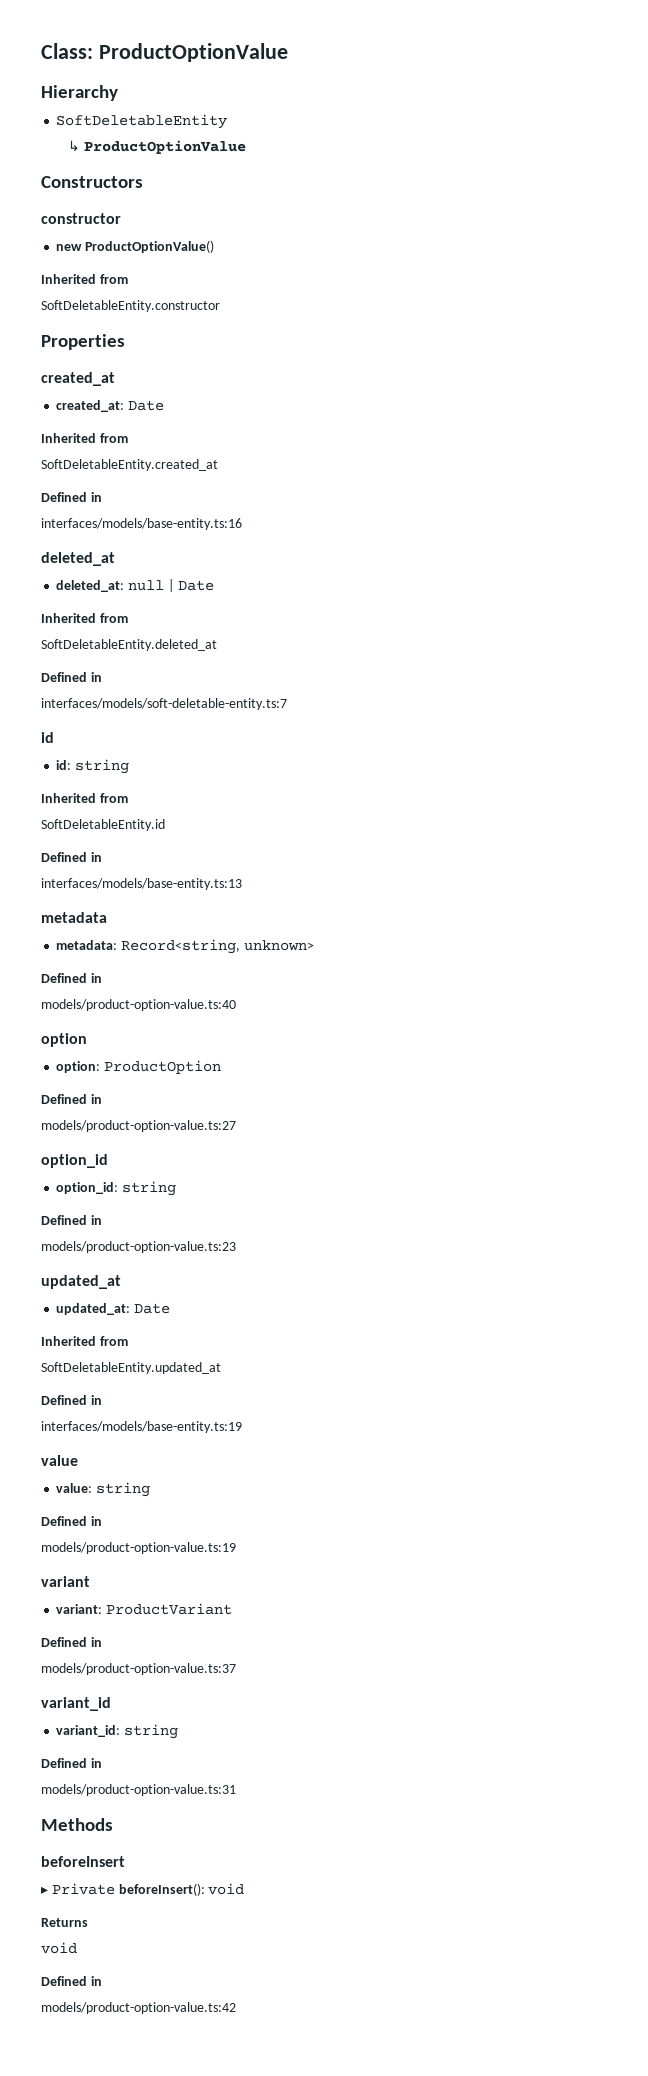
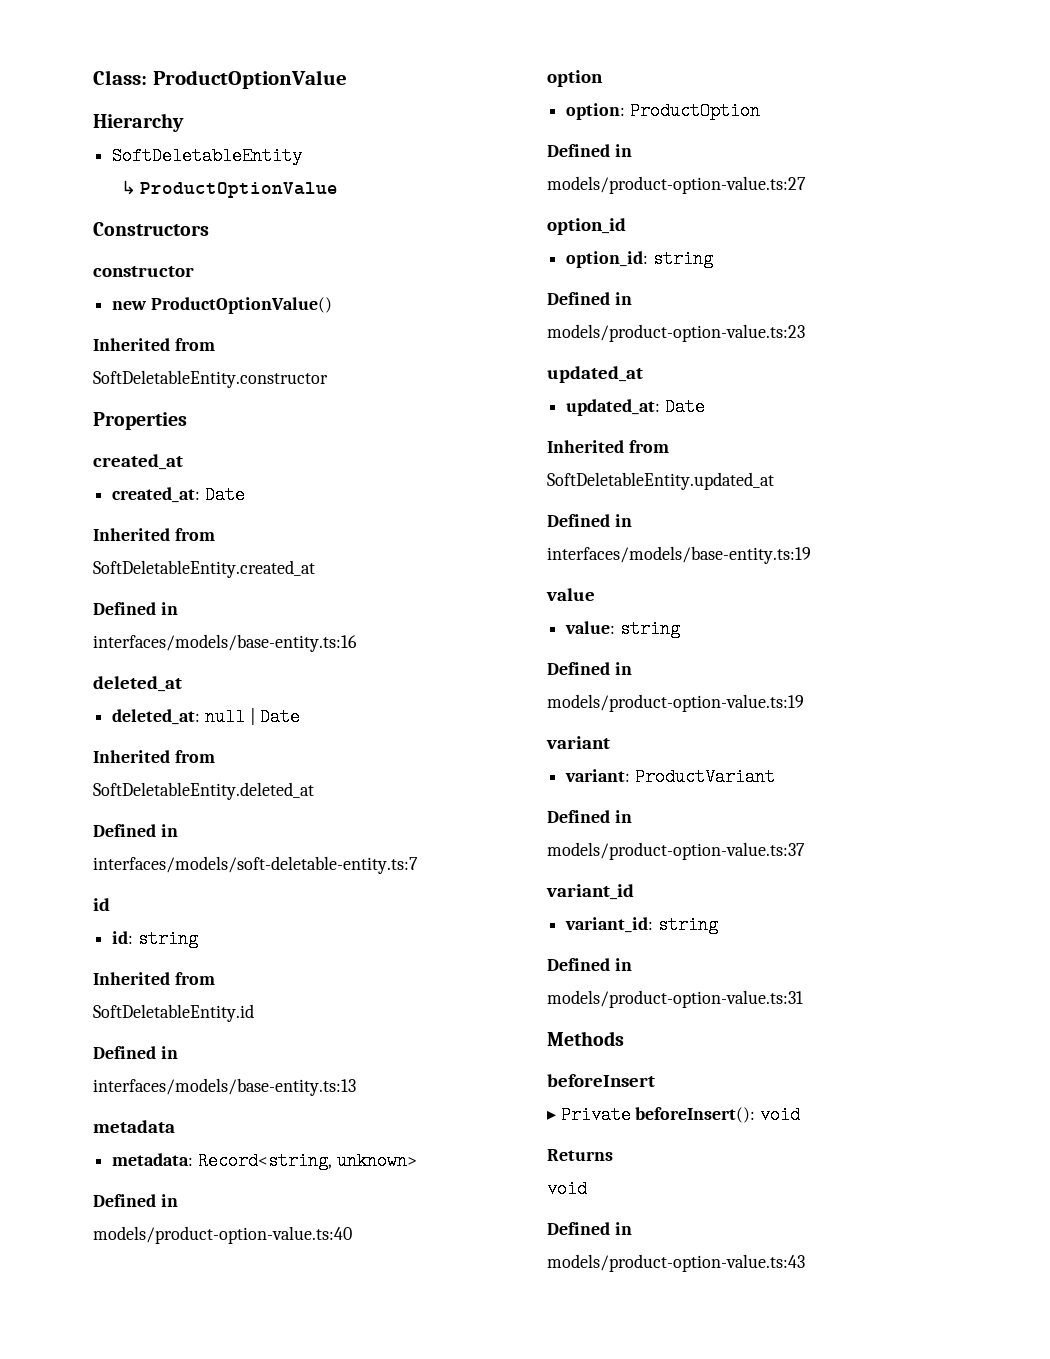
[41,2002,236,2014] models/product-option-value.ts:42 -> [547,1254,805,1272] models/product-option-value.ts:43

